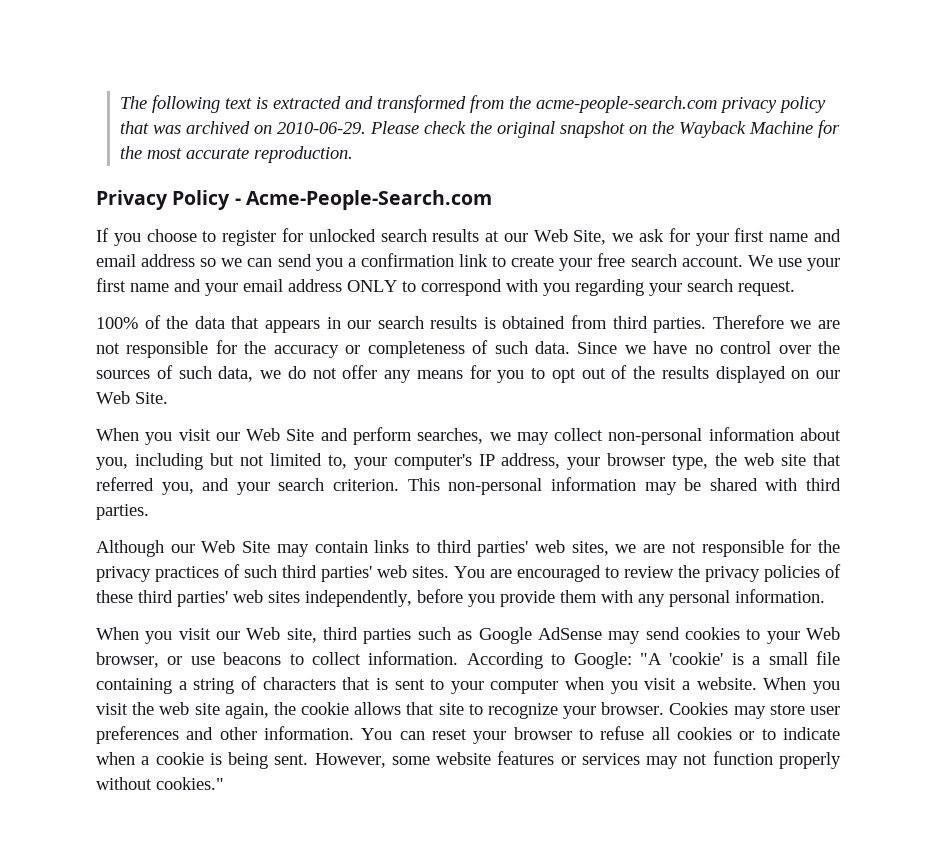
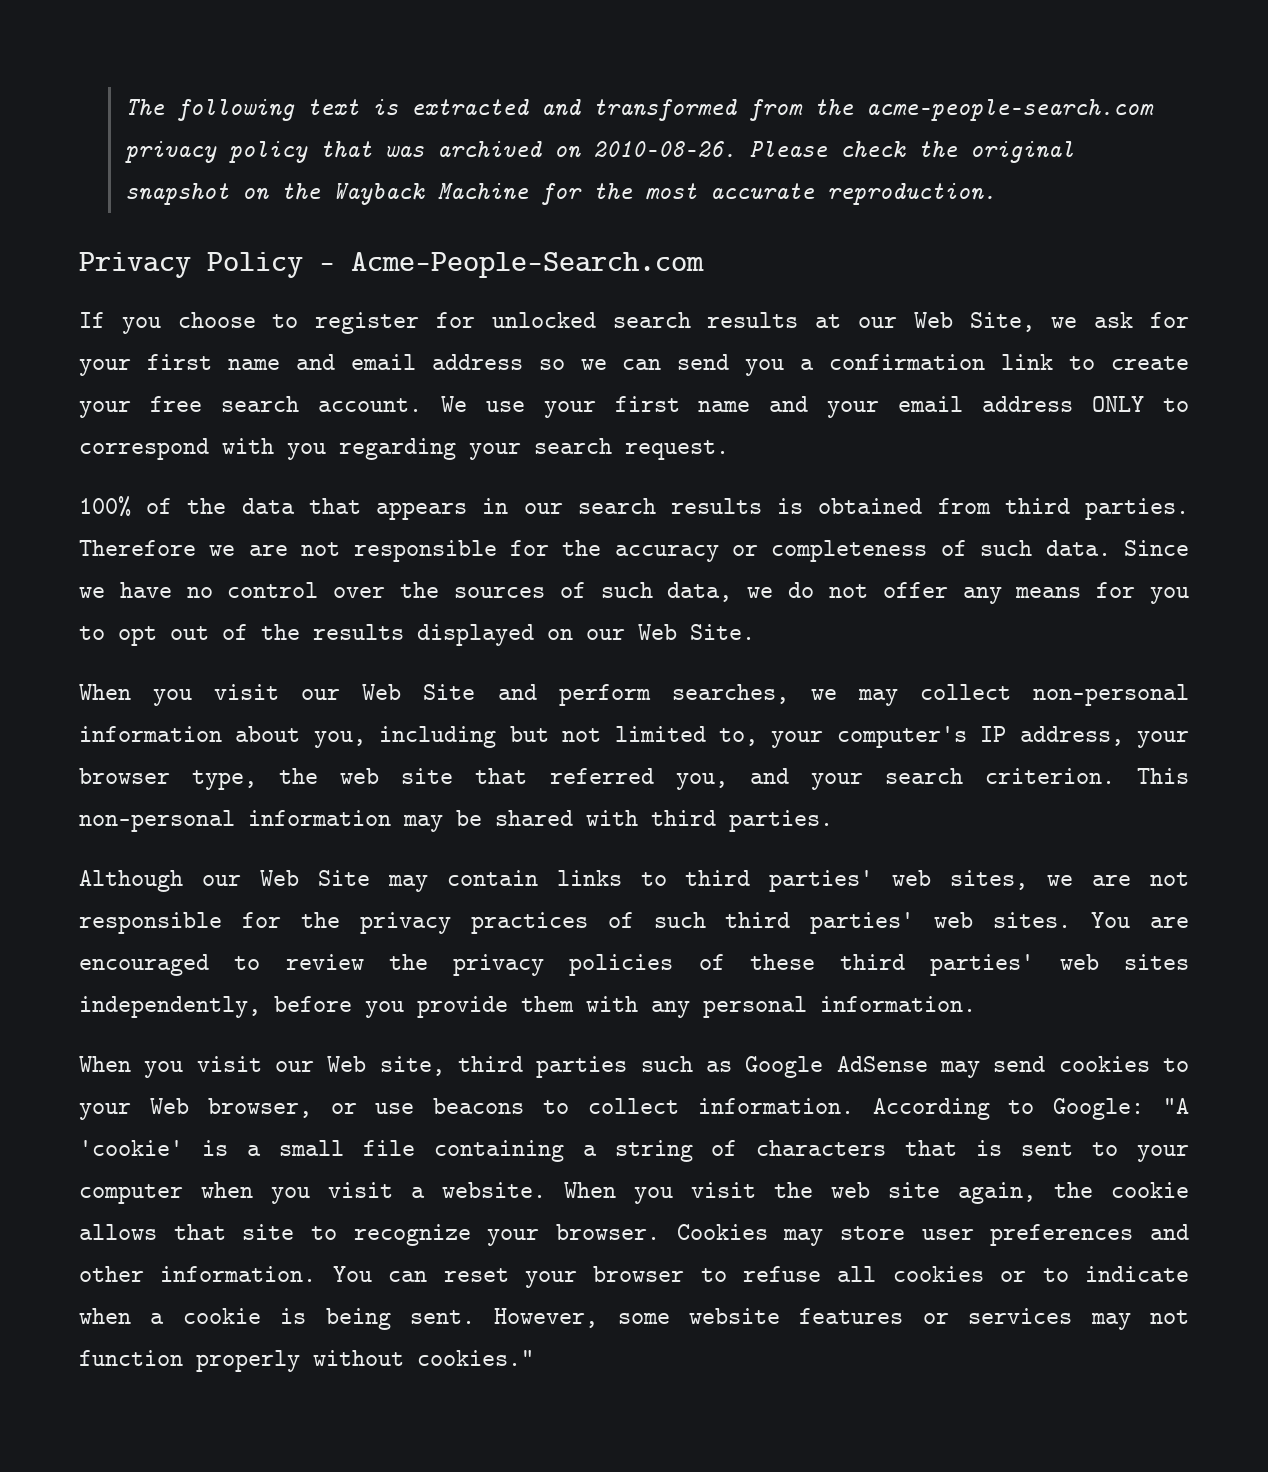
[277,122,367,134] 2010-06-29. -> [592,141,736,157] 2010-08-26.

